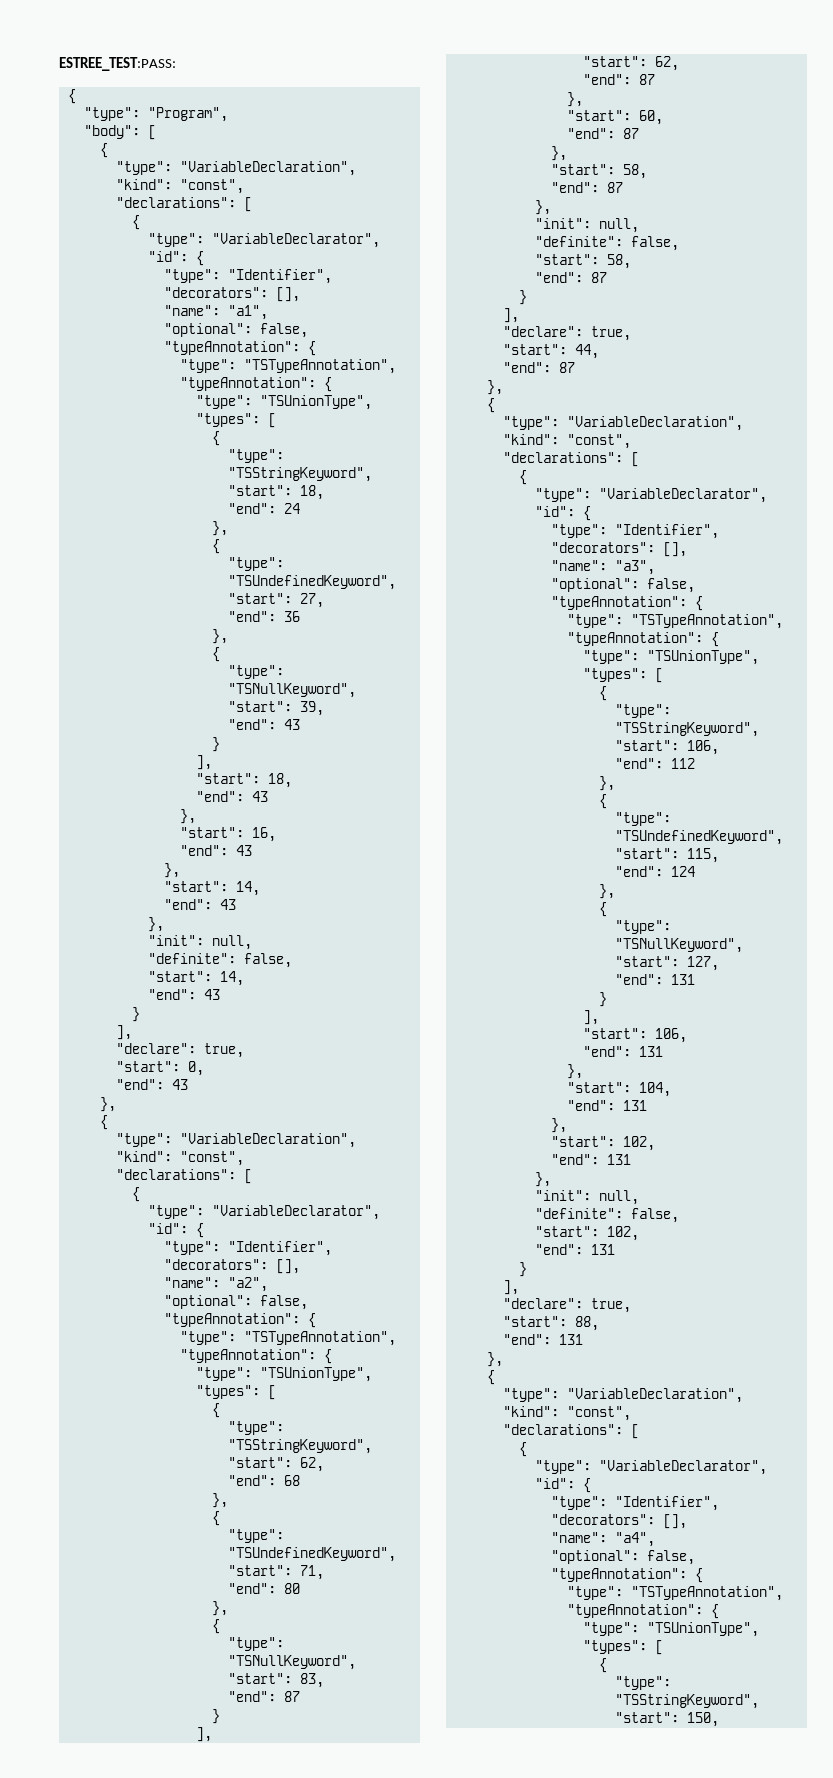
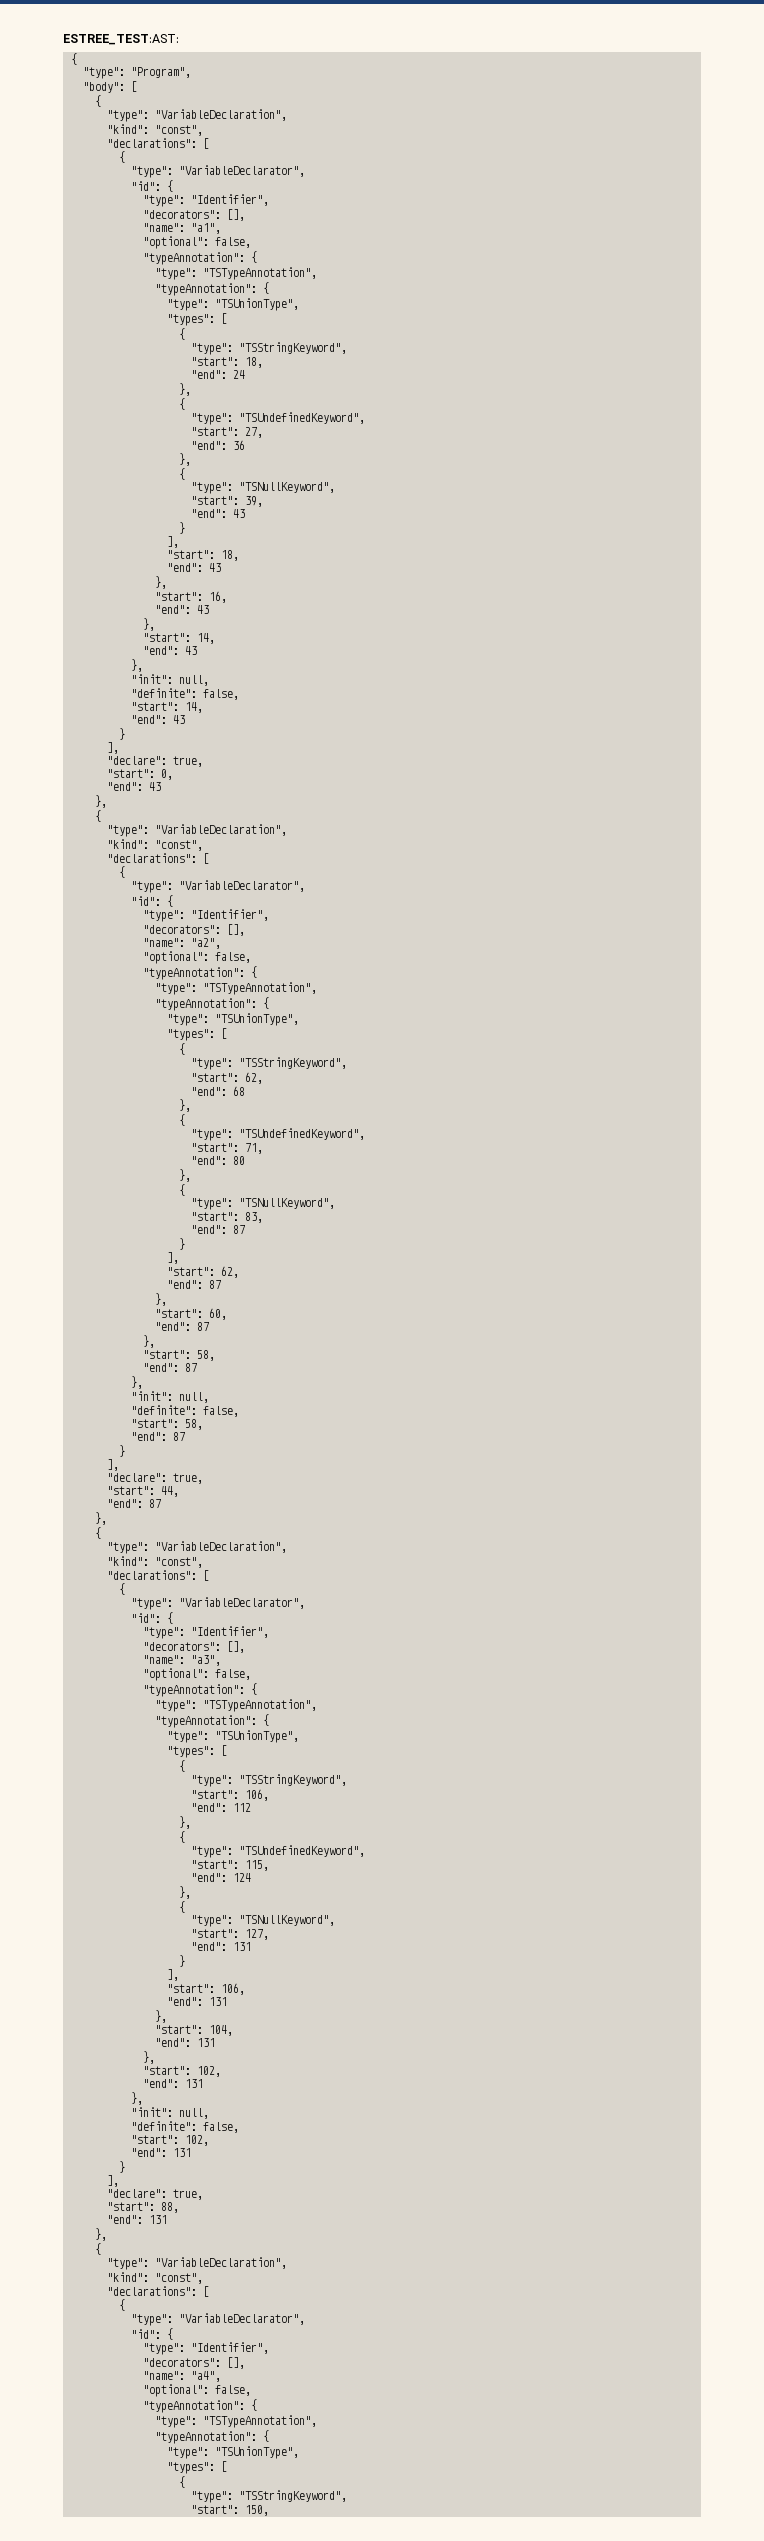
[59,57,176,71] ESTREE_TEST:PASS: -> [63,34,179,45] ESTREE_TEST:AST:

